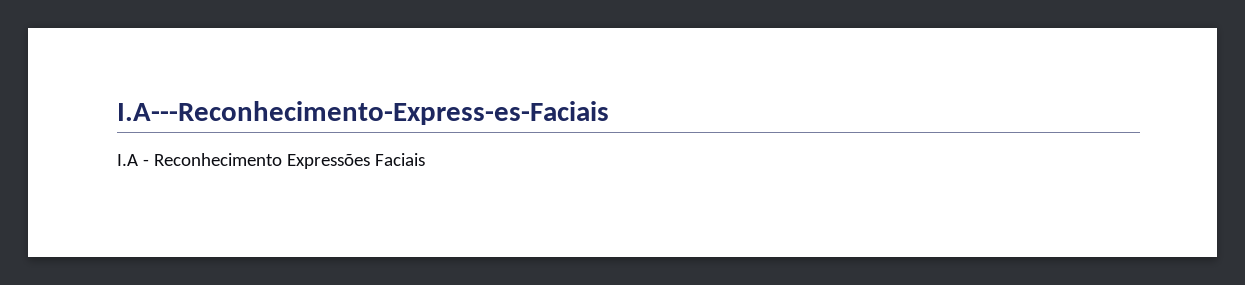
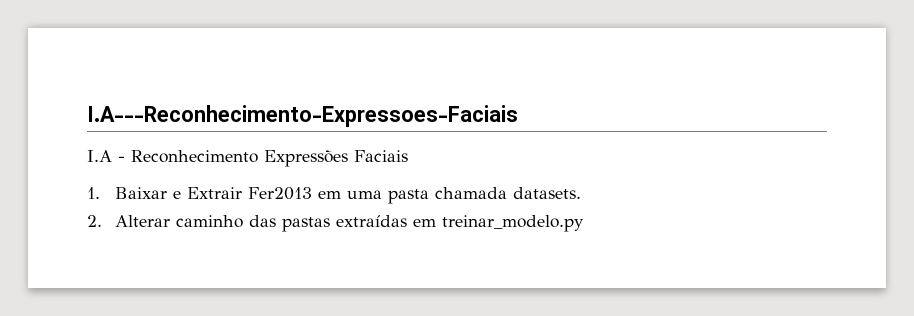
[117,101,609,125] I.A---Reconhecimento-Express-es-Faciais -> [87,105,518,127] I.A---Reconhecimento-Expressoes-Faciais
(425, 159) none -> [87,187,582,204] [87,215,585,232] // 1. Baixar e Extrair Fer2013 em uma pasta chamada datasets. // 2. Alterar caminho das pastas extraídas em treinar_modelo.py

